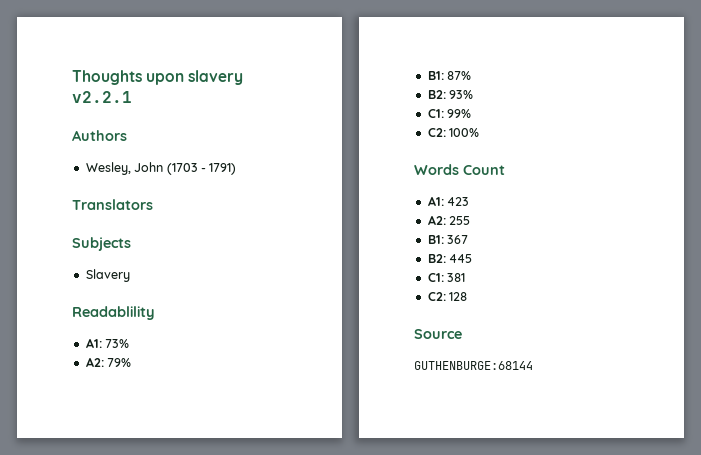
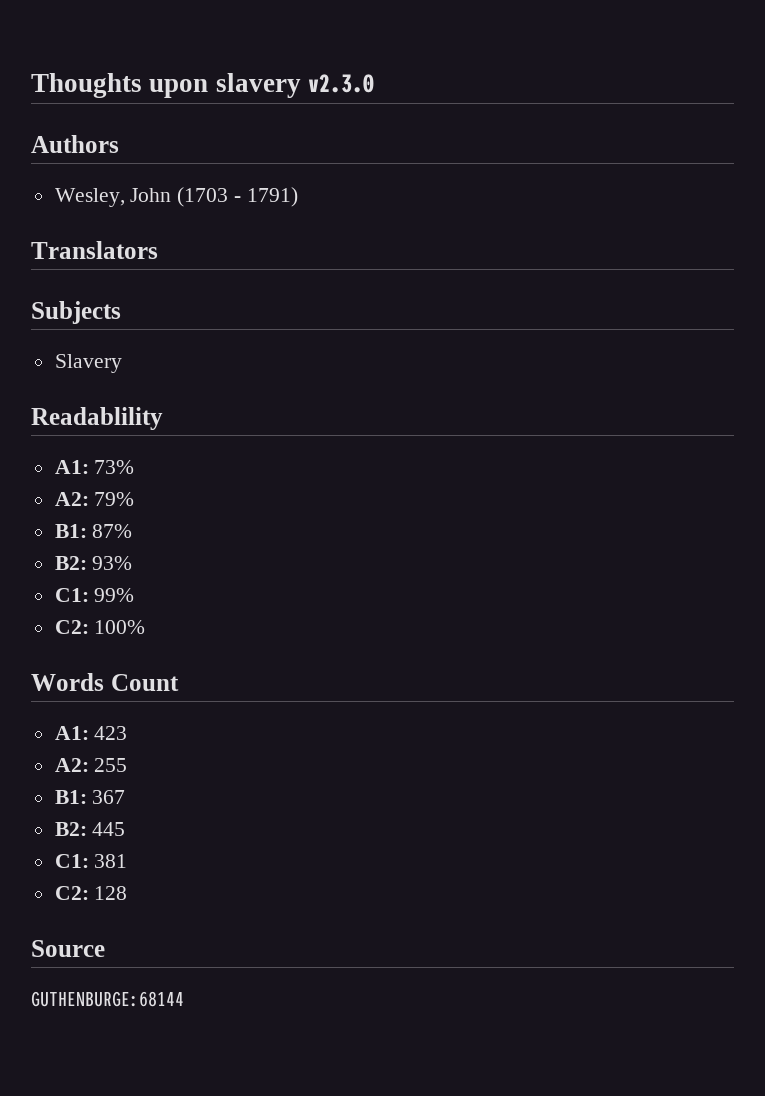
[72,91,132,103] v2.2.1 -> [307,74,374,93] v2.3.0

